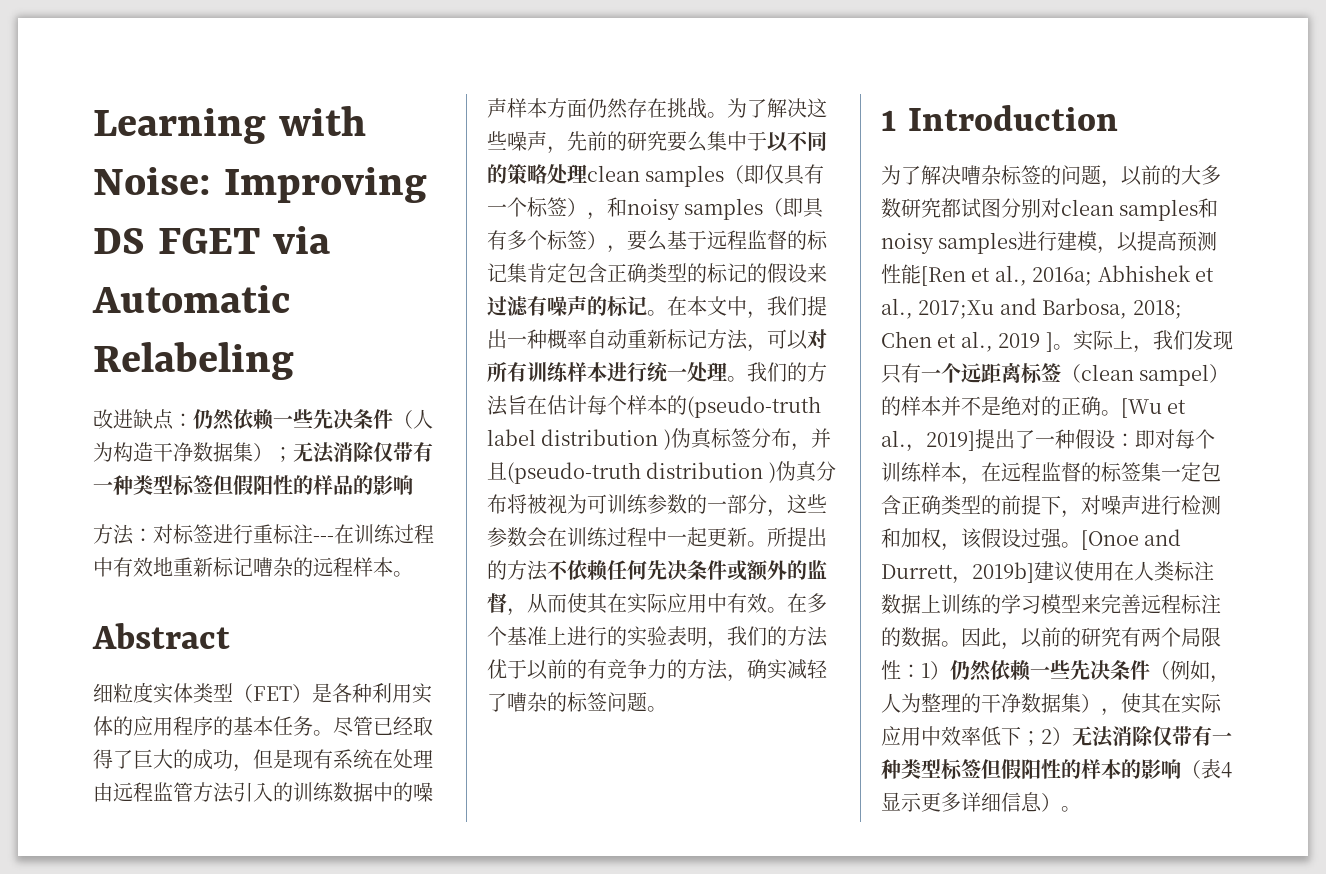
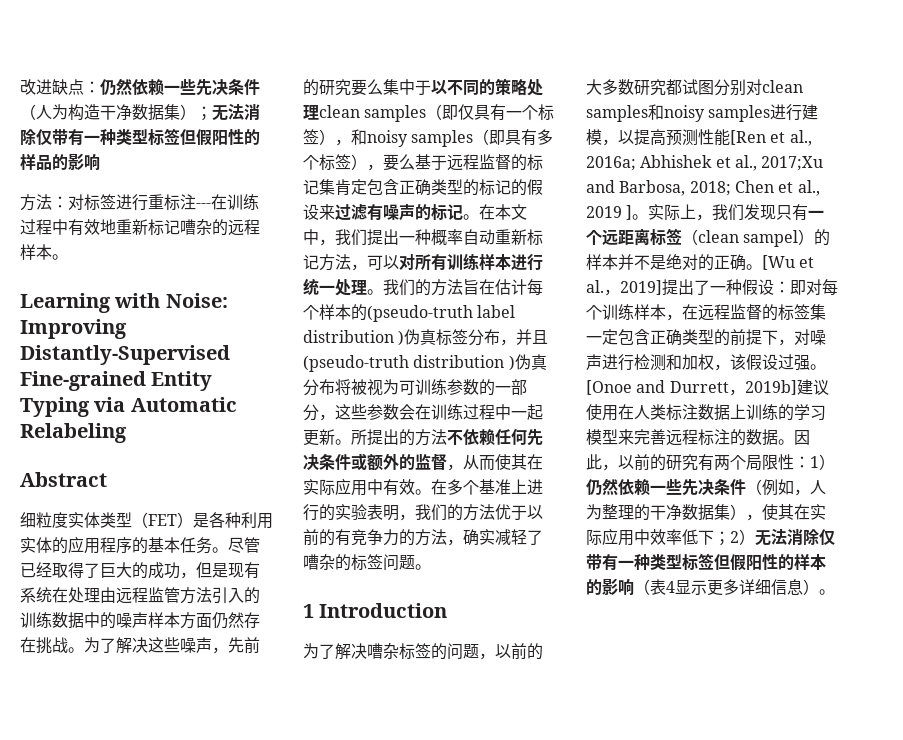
[93,106,366,144] [93,167,427,203] [93,226,331,254] [92,285,290,313] [93,342,294,380] Learning with Noise: Improving DS FGET via Automatic Relabeling // -> (20, 87) none
(413, 574) none -> [20,293,228,313] [20,319,127,339] [20,345,230,365] [20,371,213,391] [20,397,237,417] [20,423,127,443] // Learning with Noise: Improving Distantly-Supervised Fine-grained Entity Typing via Automatic Relabeling

